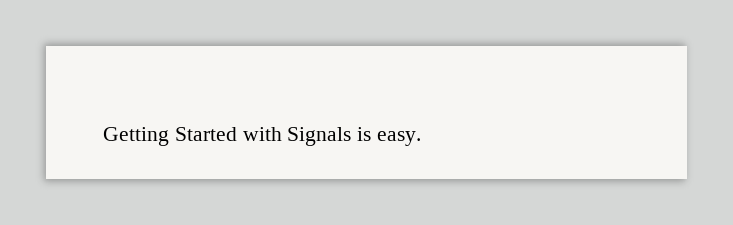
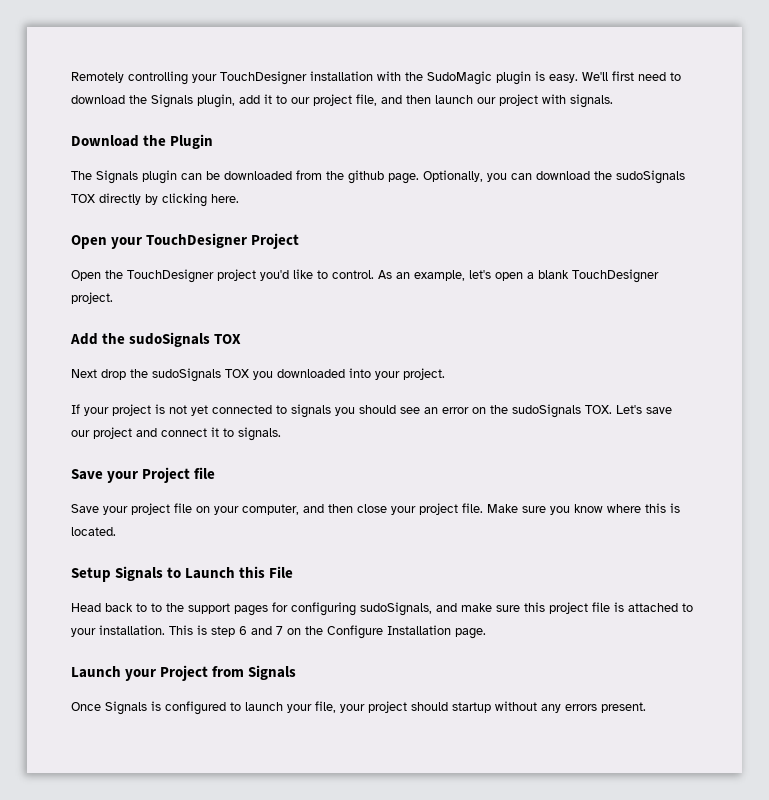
[103,127,422,146] Getting Started with Signals is easy. -> [71,71,681,85] [71,94,613,108] [71,134,214,149] [71,170,685,184] [71,193,239,207] [71,233,300,249] [71,269,659,283] [71,292,113,304] [70,332,242,347] [71,368,445,382] [71,404,672,418] [71,427,281,441] [71,467,216,483] [71,503,680,515] [71,527,116,536] [71,566,294,582] [71,602,693,616] [71,625,486,639] [71,665,297,681] [71,701,646,715] Remotely controlling your TouchDesigner installation with the SudoMagic plugin is easy. We'll first need to download the Signals plugin, add it to our project file, and then launch our project with signals. // Download the Plugin // The Signals plugin can be downloaded from the github page. Optionally, you can download the sudoSignals TOX directly by clicking here. // Open your TouchDesigner Project // Open the TouchDesigner project you'd like to control. As an example, let's open a blank TouchDesigner project. // Add the sudoSignals TOX // Next drop the sudoSignals TOX you downloaded into your project. // If your project is not yet connected to signals you should see an error on the sudoSignals TOX. Let's save our project and connect it to signals. // Save your Project file // Save your project file on your computer, and then close your project file. Make sure you know where this is located. // Setup Signals to Launch this File // Head back to to the support pages for configuring sudoSignals, and make sure this project file is attached to your installation. This is step 6 and 7 on the Configure Installation page. // Launch your Project from Signals // Once Signals is configured to launch your file, your project should startup without any errors present.

